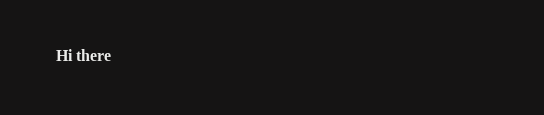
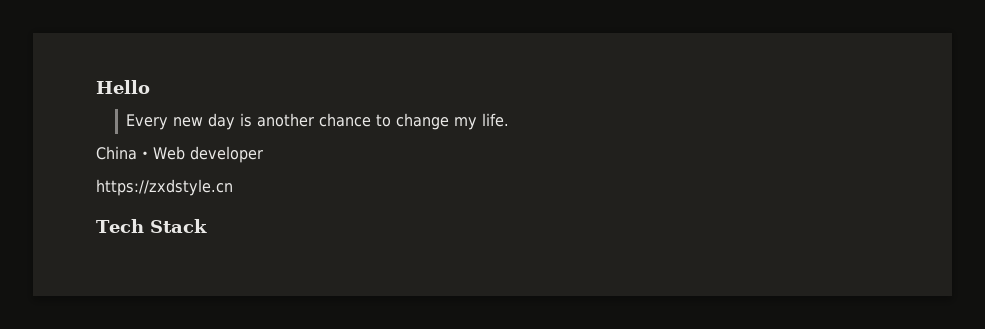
[56,49,112,61] Hi there -> [96,80,150,94] [126,113,510,130] [96,146,263,163] [96,179,233,196] [96,219,207,233] Hello // Every new day is another chance to change my life. // China・Web developer // https://zxdstyle.cn // Tech Stack

